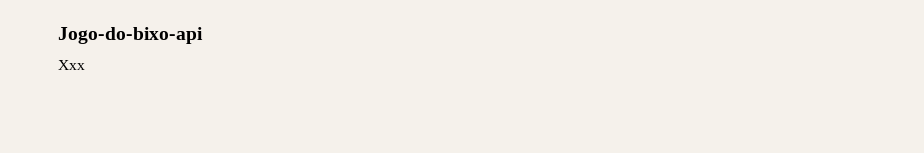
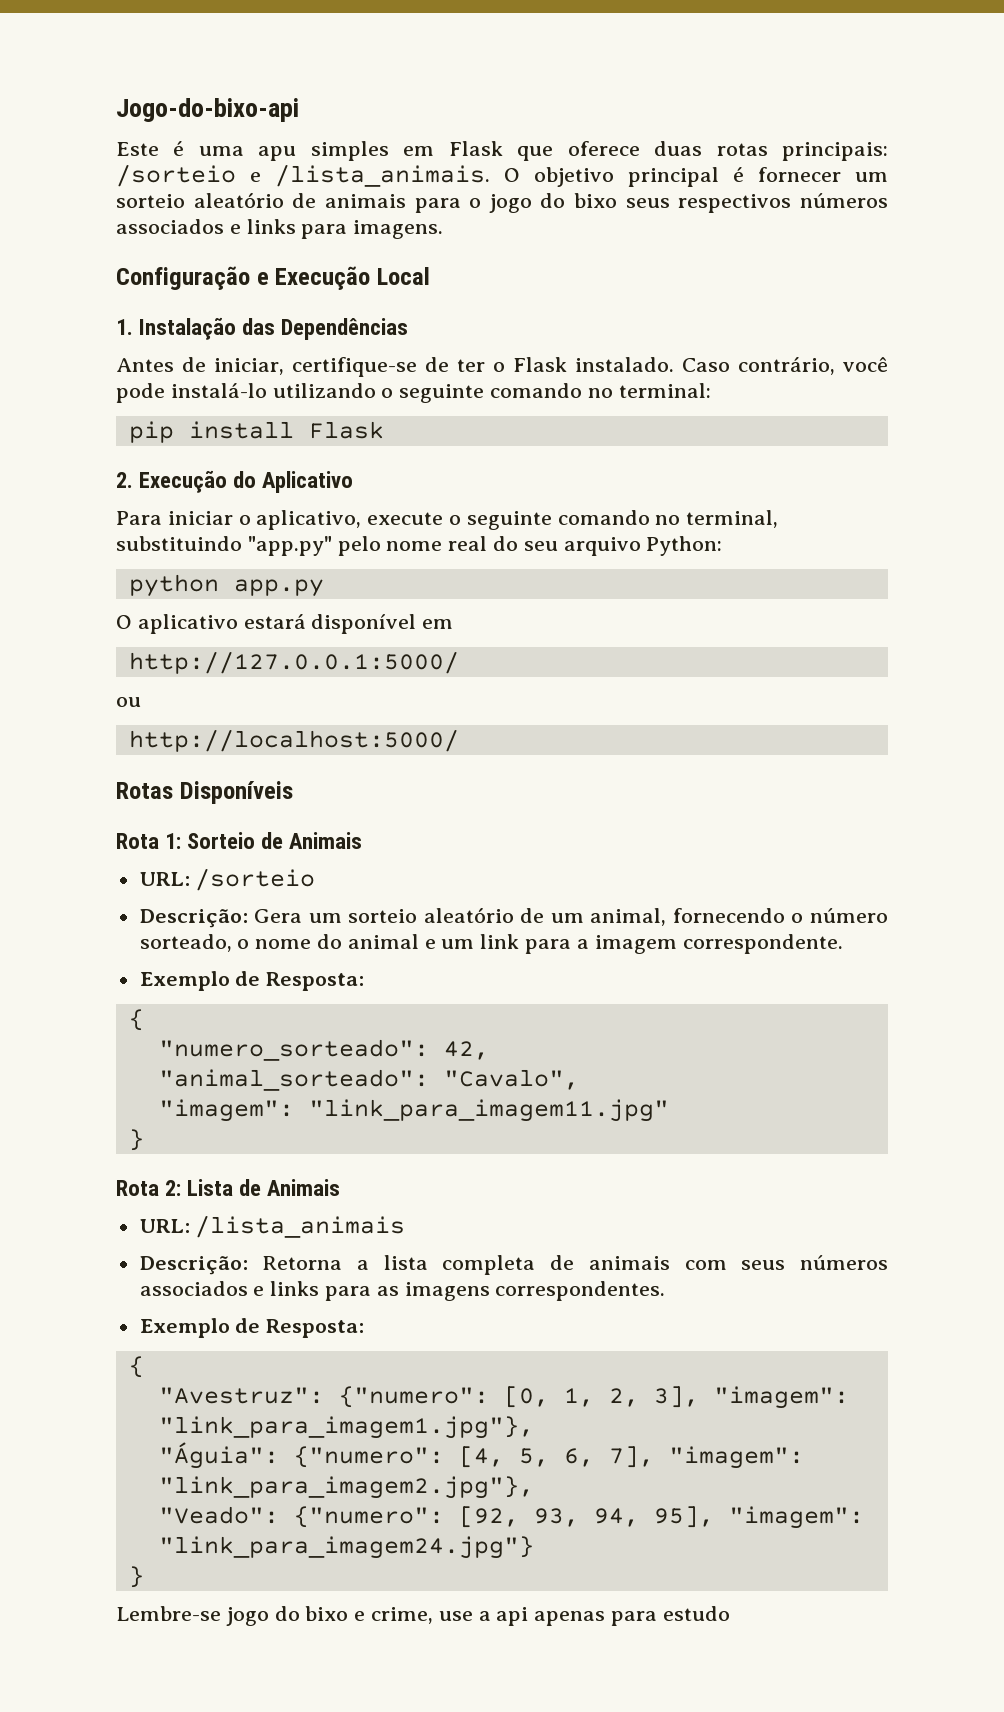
[58,60,85,70] Xxx -> [116,141,888,161] [116,164,888,187] [116,192,888,213] [116,219,444,239] [116,266,430,290] [116,317,409,340] [116,357,888,377] [116,383,711,403] [128,421,384,443] [116,470,354,493] [116,510,779,530] [116,536,723,556] [128,574,324,597] [116,614,454,634] [128,651,459,674] [116,697,141,707] [128,729,459,752] [116,781,293,804] [116,832,363,849] [139,868,316,891] [139,907,888,928] [139,934,843,954] [139,971,365,991] [128,1009,144,1031] [158,1039,489,1061] [158,1069,579,1091] [158,1099,669,1122] [128,1129,144,1151] [116,1179,341,1196] [139,1215,406,1238] [139,1255,888,1275] [139,1281,666,1301] [139,1318,365,1338] [128,1356,144,1378] [158,1386,849,1409] [158,1416,534,1439] [158,1442,804,1469] [158,1476,534,1499] [158,1506,864,1529] [158,1536,534,1559] [128,1566,144,1588] [116,1606,730,1626] Este é uma apu simples em Flask que oferece duas rotas principais: /sorteio e /lista_animais. O objetivo principal é fornecer um sorteio aleatório de animais para o jogo do bixo seus respectivos números associados e links para imagens. // Configuração e Execução Local // 1. Instalação das Dependências // Antes de iniciar, certifique-se de ter o Flask instalado. Caso contrário, você pode instalá-lo utilizando o seguinte comando no terminal: // pip install Flask // 2. Execução do Aplicativo // Para iniciar o aplicativo, execute o seguinte comando no terminal, substituindo "app.py" pelo nome real do seu arquivo Python: // python app.py // O aplicativo estará disponível em // http://127.0.0.1:5000/ // ou // http://localhost:5000/ // Rotas Disponíveis // Rota 1: Sorteio de Animais // URL: /sorteio // Descrição: Gera um sorteio aleatório de um animal, fornecendo o número sorteado, o nome do animal e um link para a imagem correspondente. // Exemplo de Resposta: // { // "numero_sorteado": 42, // "animal_sorteado": "Cavalo", // "imagem": "link_para_imagem11.jpg" // } // Rota 2: Lista de Animais // URL: /lista_animais // Descrição: Retorna a lista completa de animais com seus números associados e links para as imagens correspondentes. // Exemplo de Resposta: // { // "Avestruz": {"numero": [0, 1, 2, 3], "imagem": "link_para_imagem1.jpg"}, // "Águia": {"numero": [4, 5, 6, 7], "imagem": "link_para_imagem2.jpg"}, // "Veado": {"numero": [92, 93, 94, 95], "imagem": "link_para_imagem24.jpg"} // } // Lembre-se jogo do bixo e crime, use a api apenas para estudo

